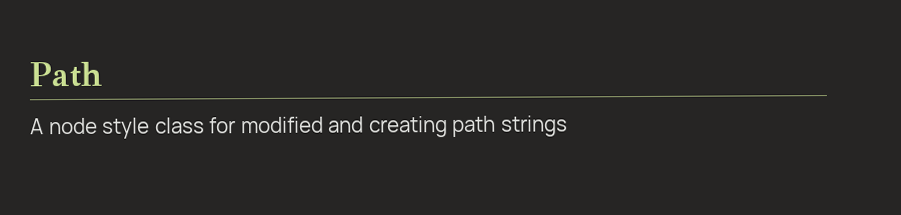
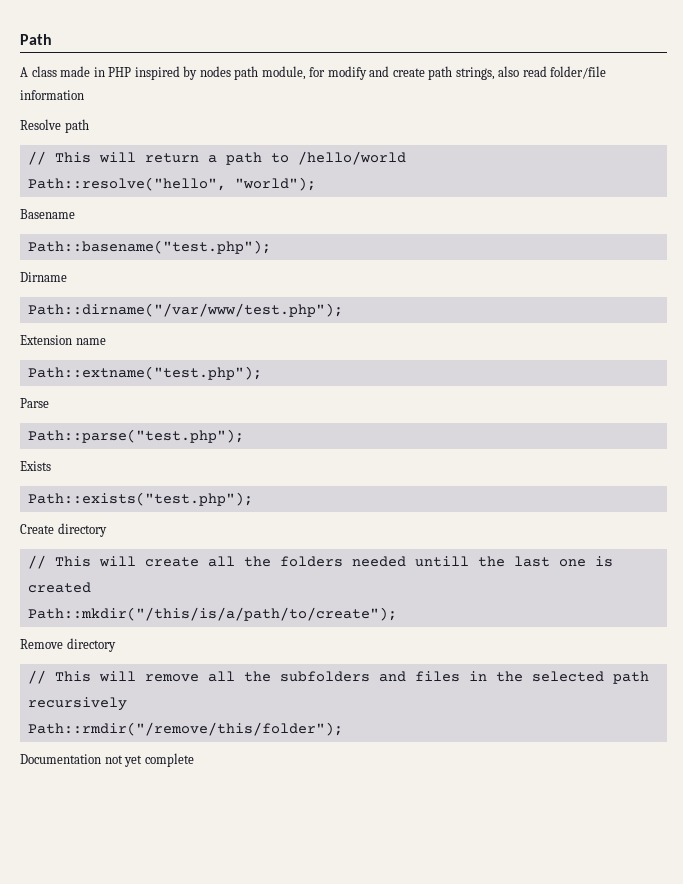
[48,115,568,139] node style class for modified and creating path strings -> [31,66,607,80] [20,90,84,100] [20,119,89,133] [27,151,406,165] [27,177,316,191] [20,209,75,219] [27,240,271,254] [20,272,67,282] [27,303,343,317] [20,335,106,345] [27,366,262,380] [20,398,49,408] [27,429,244,443] [20,461,51,471] [27,492,253,506] [20,523,107,537] [27,555,613,569] [27,582,91,593] [27,607,397,621] [20,638,116,652] [27,670,649,684] [27,697,127,711] [27,722,343,736] [20,753,194,767] class made in PHP inspired by nodes path module, for modify and create path strings, also read folder/file information // Resolve path // // This will return a path to /hello/world // Path::resolve("hello", "world"); // Basename // Path::basename("test.php"); // Dirname // Path::dirname("/var/www/test.php"); // Extension name // Path::extname("test.php"); // Parse // Path::parse("test.php"); // Exists // Path::exists("test.php"); // Create directory // // This will create all the folders needed untill the last one is created // Path::mkdir("/this/is/a/path/to/create"); // Remove directory // // This will remove all the subfolders and files in the selected path recursively // Path::rmdir("/remove/this/folder"); // Documentation not yet complete

